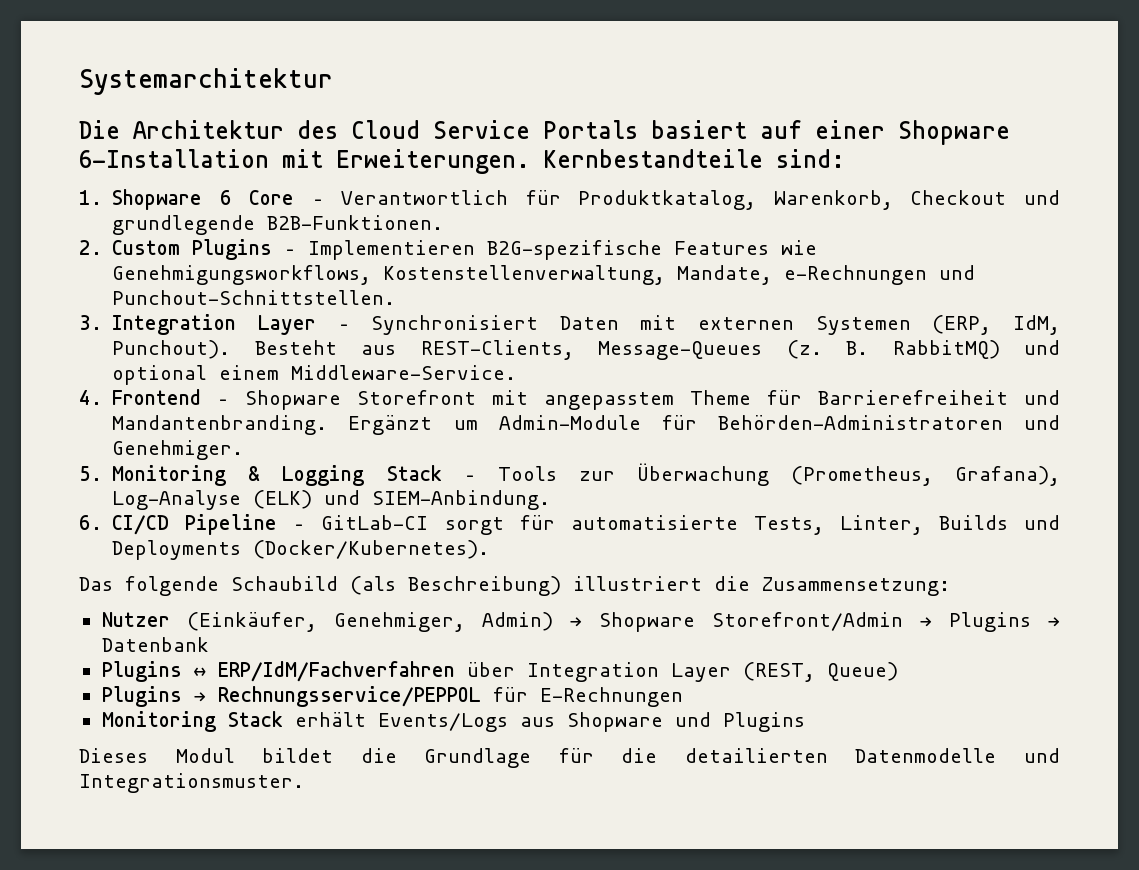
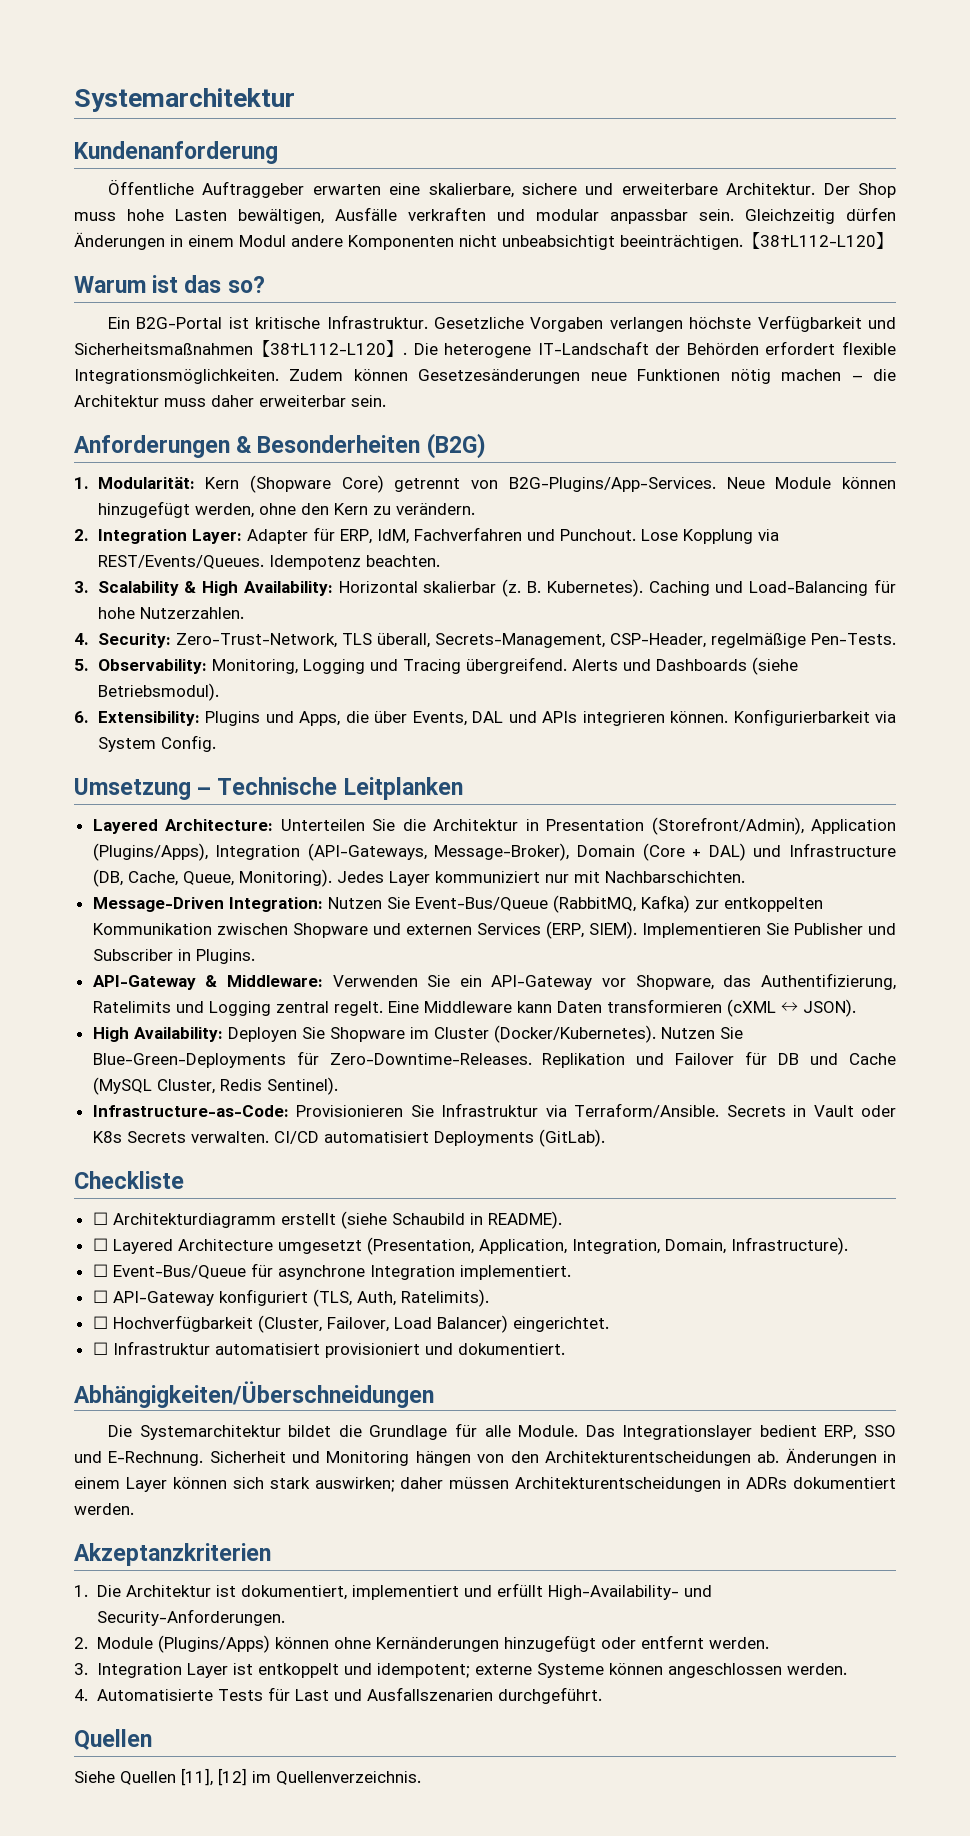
[79,120,1010,145] [79,149,845,174] [79,189,1060,210] [112,215,444,235] [79,239,818,260] [112,265,976,285] [112,290,396,305] [79,314,1061,335] [112,340,1060,360] [112,365,517,385] [79,389,1060,410] [112,415,1060,435] [112,440,244,460] [79,463,1060,486] [112,490,551,510] [79,514,1060,535] [112,540,490,560] [79,576,950,596] [101,612,1060,632] [101,637,209,652] [101,661,898,682] [101,686,683,707] [101,711,805,732] [79,748,1060,768] [79,773,304,793] Die Architektur des Cloud Service Portals basiert auf einer Shopware 6-Installation mit Erweiterungen. Kernbestandteile sind: // 1. Shopware 6 Core – Verantwortlich für Produktkatalog, Warenkorb, Checkout und grundlegende B2B-Funktionen. // 2. Custom Plugins – Implementieren B2G-spezifische Features wie Genehmigungsworkflows, Kostenstellenverwaltung, Mandate, e-Rechnungen und Punchout-Schnittstellen. // 3. Integration Layer – Synchronisiert Daten mit externen Systemen (ERP, IdM, Punchout). Besteht aus REST-Clients, Message-Queues (z. B. RabbitMQ) und optional einem Middleware-Service. // 4. Frontend – Shopware Storefront mit angepasstem Theme für Barrierefreiheit und Mandantenbranding. Ergänzt um Admin-Module für Behörden-Administratoren und Genehmiger. // 5. Monitoring & Logging Stack – Tools zur Überwachung (Prometheus, Grafana), Log-Analyse (ELK) und SIEM-Anbindung. // 6. CI/CD Pipeline – GitLab-CI sorgt für automatisierte Tests, Linter, Builds und Deployments (Docker/Kubernetes). // Das folgende Schaubild (als Beschreibung) illustriert die Zusammensetzung: // Nutzer (Einkäufer, Genehmiger, Admin) → Shopware Storefront/Admin → Plugins → Datenbank // Plugins ↔ ERP/IdM/Fachverfahren über Integration Layer (REST, Queue) // Plugins → Rechnungsservice/PEPPOL für E-Rechnungen // Monitoring Stack erhält Events/Logs aus Shopware und Plugins // Dieses Modul bildet die Grundlage für die detailierten Datenmodelle und Integrationsmuster. -> [74,141,278,164] [108,179,897,198] [74,207,896,224] [74,232,893,250] [74,275,265,293] [108,315,897,332] [74,340,896,358] [74,369,897,384] [74,395,386,407] [74,433,486,459] [74,475,896,493] [97,501,475,518] [74,527,779,544] [97,555,440,570] [74,579,896,597] [97,607,244,619] [74,633,896,648] [74,657,798,675] [97,683,219,701] [74,709,896,726] [97,735,216,752] [74,777,463,800] [92,817,896,835] [92,843,896,861] [92,869,745,887] [92,895,823,913] [92,921,896,939] [92,949,255,964] [92,973,896,990] [92,999,856,1017] [92,1025,743,1043] [92,1051,896,1068] [92,1077,338,1095] [92,1103,896,1118] [92,1129,605,1147] [74,1171,184,1189] [92,1211,562,1229] [92,1237,848,1255] [92,1263,571,1280] [92,1289,489,1307] [92,1315,609,1333] [92,1341,565,1358] [74,1381,434,1408] [108,1423,896,1440] [74,1448,897,1466] [74,1477,896,1492] [74,1503,134,1515] [74,1543,271,1566] [74,1583,712,1600] [96,1609,285,1626] [74,1635,769,1653] [74,1663,847,1678] [74,1687,602,1704] [74,1729,152,1750] [74,1768,421,1786] Kundenanforderung // Öffentliche Auftraggeber erwarten eine skalierbare, sichere und erweiterbare Architektur. Der Shop muss hohe Lasten bewältigen, Ausfälle verkraften und modular anpassbar sein. Gleichzeitig dürfen Änderungen in einem Modul andere Komponenten nicht unbeabsichtigt beeinträchtigen.【38†L112-L120】 // Warum ist das so? // Ein B2G-Portal ist kritische Infrastruktur. Gesetzliche Vorgaben verlangen höchste Verfügbarkeit und Sicherheitsmaßnahmen【38†L112-L120】. Die heterogene IT-Landschaft der Behörden erfordert flexible Integrationsmöglichkeiten. Zudem können Gesetzesänderungen neue Funktionen nötig machen – die Architektur muss daher erweiterbar sein. // Anforderungen & Besonderheiten (B2G) // 1. Modularität: Kern (Shopware Core) getrennt von B2G-Plugins/App-Services. Neue Module können hinzugefügt werden, ohne den Kern zu verändern. // 2. Integration Layer: Adapter für ERP, IdM, Fachverfahren und Punchout. Lose Kopplung via REST/Events/Queues. Idempotenz beachten. // 3. Scalability & High Availability: Horizontal skalierbar (z. B. Kubernetes). Caching und Load-Balancing für hohe Nutzerzahlen. // 4. Security: Zero-Trust-Network, TLS überall, Secrets-Management, CSP-Header, regelmäßige Pen-Tests. // 5. Observability: Monitoring, Logging und Tracing übergreifend. Alerts und Dashboards (siehe Betriebsmodul). // 6. Extensibility: Plugins und Apps, die über Events, DAL und APIs integrieren können. Konfigurierbarkeit via System Config. // Umsetzung – Technische Leitplanken // Layered Architecture: Unterteilen Sie die Architektur in Presentation (Storefront/Admin), Application (Plugins/Apps), Integration (API-Gateways, Message-Broker), Domain (Core + DAL) und Infrastructure (DB, Cache, Queue, Monitoring). Jedes Layer kommuniziert nur mit Nachbarschichten. // Message-Driven Integration: Nutzen Sie Event-Bus/Queue (RabbitMQ, Kafka) zur entkoppelten Kommunikation zwischen Shopware und externen Services (ERP, SIEM). Implementieren Sie Publisher und Subscriber in Plugins. // API-Gateway & Middleware: Verwenden Sie ein API-Gateway vor Shopware, das Authentifizierung, Ratelimits und Logging zentral regelt. Eine Middleware kann Daten transformieren (cXML ↔ JSON). // High Availability: Deployen Sie Shopware im Cluster (Docker/Kubernetes). Nutzen Sie Blue-Green-Deployments für Zero-Downtime-Releases. Replikation und Failover für DB und Cache (MySQL Cluster, Redis Sentinel). // Infrastructure-as-Code: Provisionieren Sie Infrastruktur via Terraform/Ansible. Secrets in Vault oder K8s Secrets verwalten. CI/CD automatisiert Deployments (GitLab). // Checkliste // ☐ Architekturdiagramm erstellt (siehe Schaubild in README). // ☐ Layered Architecture umgesetzt (Presentation, Application, Integration, Domain, Infrastructure). // ☐ Event-Bus/Queue für asynchrone Integration implementiert. // ☐ API-Gateway konfiguriert (TLS, Auth, Ratelimits). // ☐ Hochverfügbarkeit (Cluster, Failover, Load Balancer) eingerichtet. // ☐ Infrastruktur automatisiert provisioniert und dokumentiert. // Abhängigkeiten/Überschneidungen // Die Systemarchitektur bildet die Grundlage für alle Module. Das Integrationslayer bedient ERP, SSO und E-Rechnung. Sicherheit und Monitoring hängen von den Architekturentscheidungen ab. Änderungen in einem Layer können sich stark auswirken; daher müssen Architekturentscheidungen in ADRs dokumentiert werden. // Akzeptanzkriterien // 1. Die Architektur ist dokumentiert, implementiert und erfüllt High-Availability- und Security-Anforderungen. // 2. Module (Plugins/Apps) können ohne Kernänderungen hinzugefügt oder entfernt werden. // 3. Integration Layer ist entkoppelt und idempotent; externe Systeme können angeschlossen werden. // 4. Automatisierte Tests für Last und Ausfallszenarien durchgeführt. // Quellen // Siehe Quellen [11], [12] im Quellenverzeichnis.

